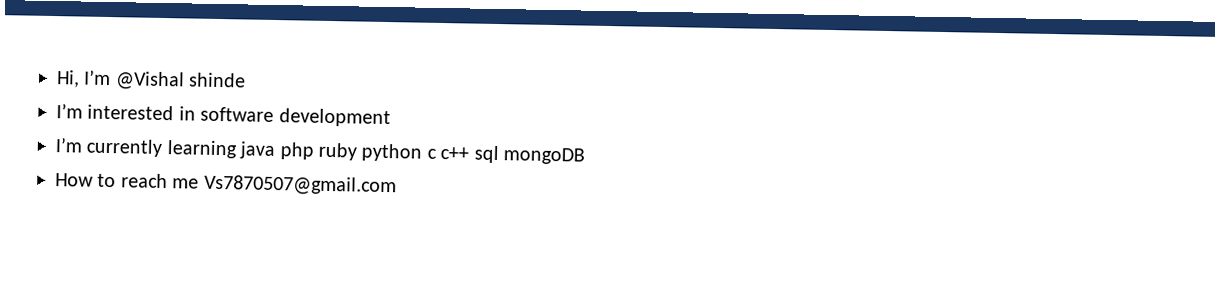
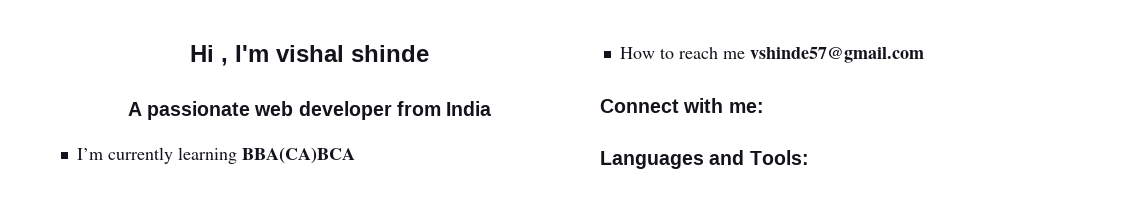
[56,69,247,91] [56,103,391,128] [55,137,585,165] [55,173,397,197] Hi, I’m @Vishal shinde // I’m interested in software development // I’m currently learning java php ruby python c c++ sql mongoDB // How to reach me Vs7870507@gmail.com -> [190,45,429,66] [127,101,492,120] [76,147,355,164] [619,47,924,63] [600,98,764,113] [600,150,809,169] Hi , I'm vishal shinde // A passionate web developer from India // I’m currently learning BBA(CA)BCA // How to reach me vshinde57@gmail.com // Connect with me: // Languages and Tools:

